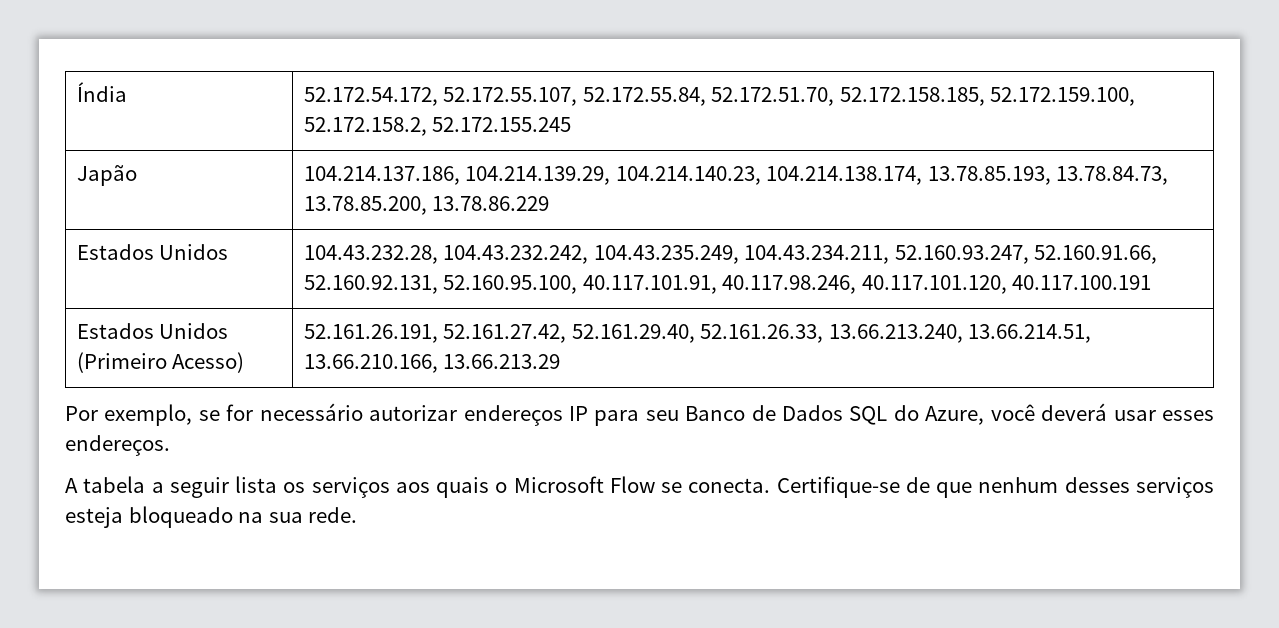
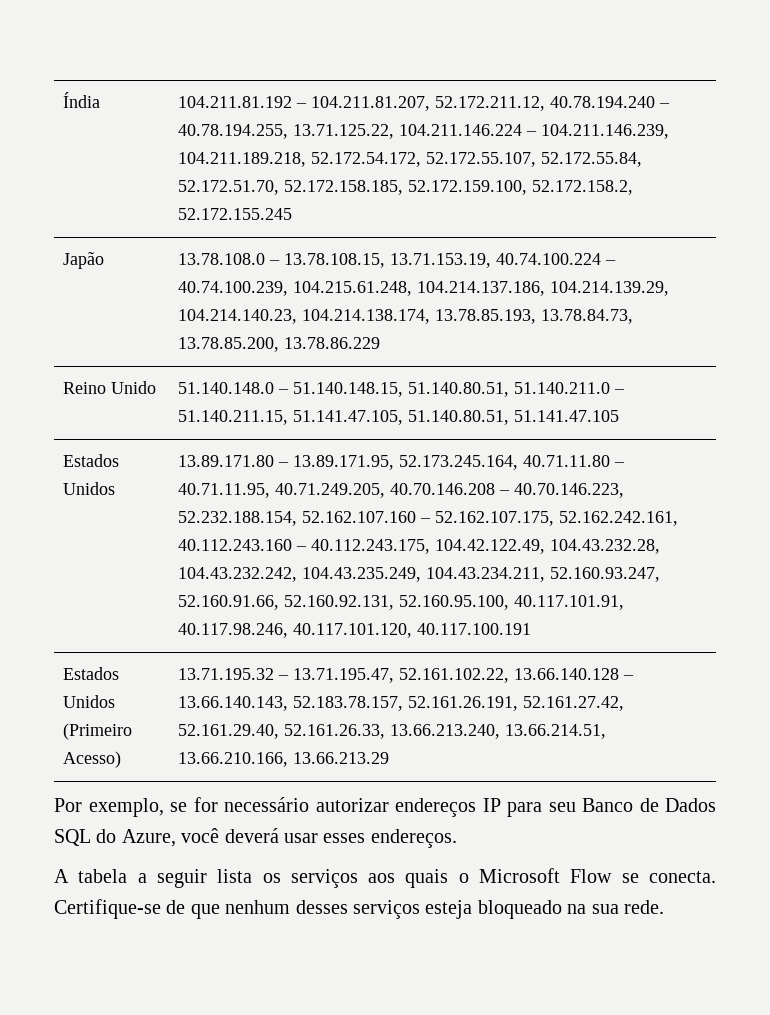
(127, 92) none -> [178,96,671,111] [178,124,670,139] [178,152,307,167] 104.211.81.192 – 104.211.81.207, 52.172.211.12, 40.78.194.240 – 40.78.194.255, 13.71.125.22, 104.211.146.224 – 104.211.146.239, 104.211.189.218,
(137, 175) none -> [178,253,617,268] [178,281,413,296] 13.78.108.0 – 13.78.108.15, 13.71.153.19, 40.74.100.224 – 40.74.100.239, 104.215.61.248,
[76,244,229,260] Estados Unidos | -> [63,381,157,394] [178,382,626,397] [178,410,620,425] [63,454,120,467] [63,482,116,495] [178,455,626,470] [178,483,625,498] [178,511,679,526] [178,539,546,554] Reino Unido | 51.140.148.0 – 51.140.148.15, 51.140.80.51, 51.140.211.0 – 51.140.211.15, 51.141.47.105, 51.140.80.51, 51.141.47.105 // Estados Unidos | 13.89.171.80 – 13.89.171.95, 52.173.245.164, 40.71.11.80 – 40.71.11.95, 40.71.249.205, 40.70.146.208 – 40.70.146.223, 52.232.188.154, 52.162.107.160 – 52.162.107.175, 52.162.242.161, 40.112.243.160 – 40.112.243.175, 104.42.122.49,
(245, 362) none -> [178,668,635,683] [178,696,404,711] 13.71.195.32 – 13.71.195.47, 52.161.102.22, 13.66.140.128 – 13.66.140.143, 52.183.78.157,

